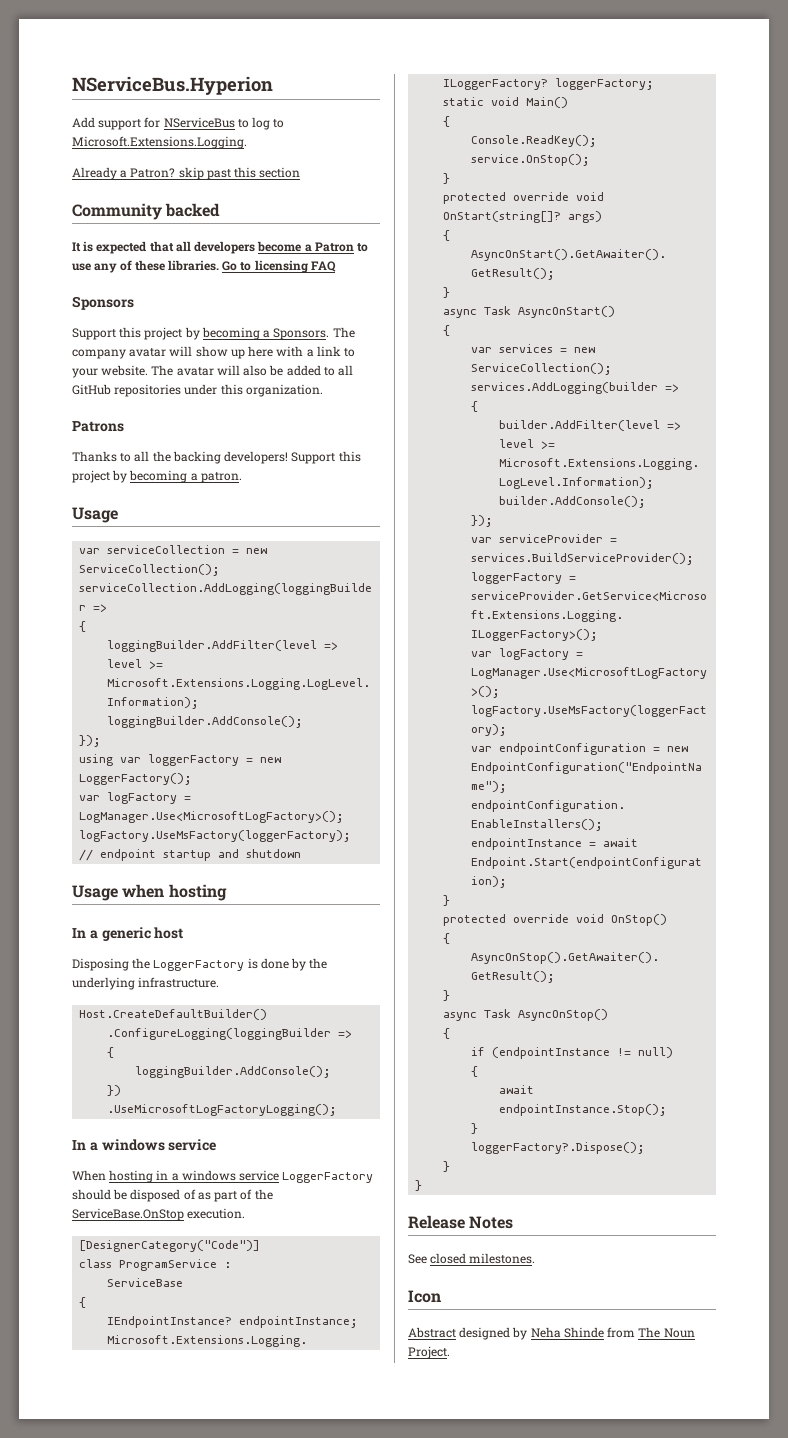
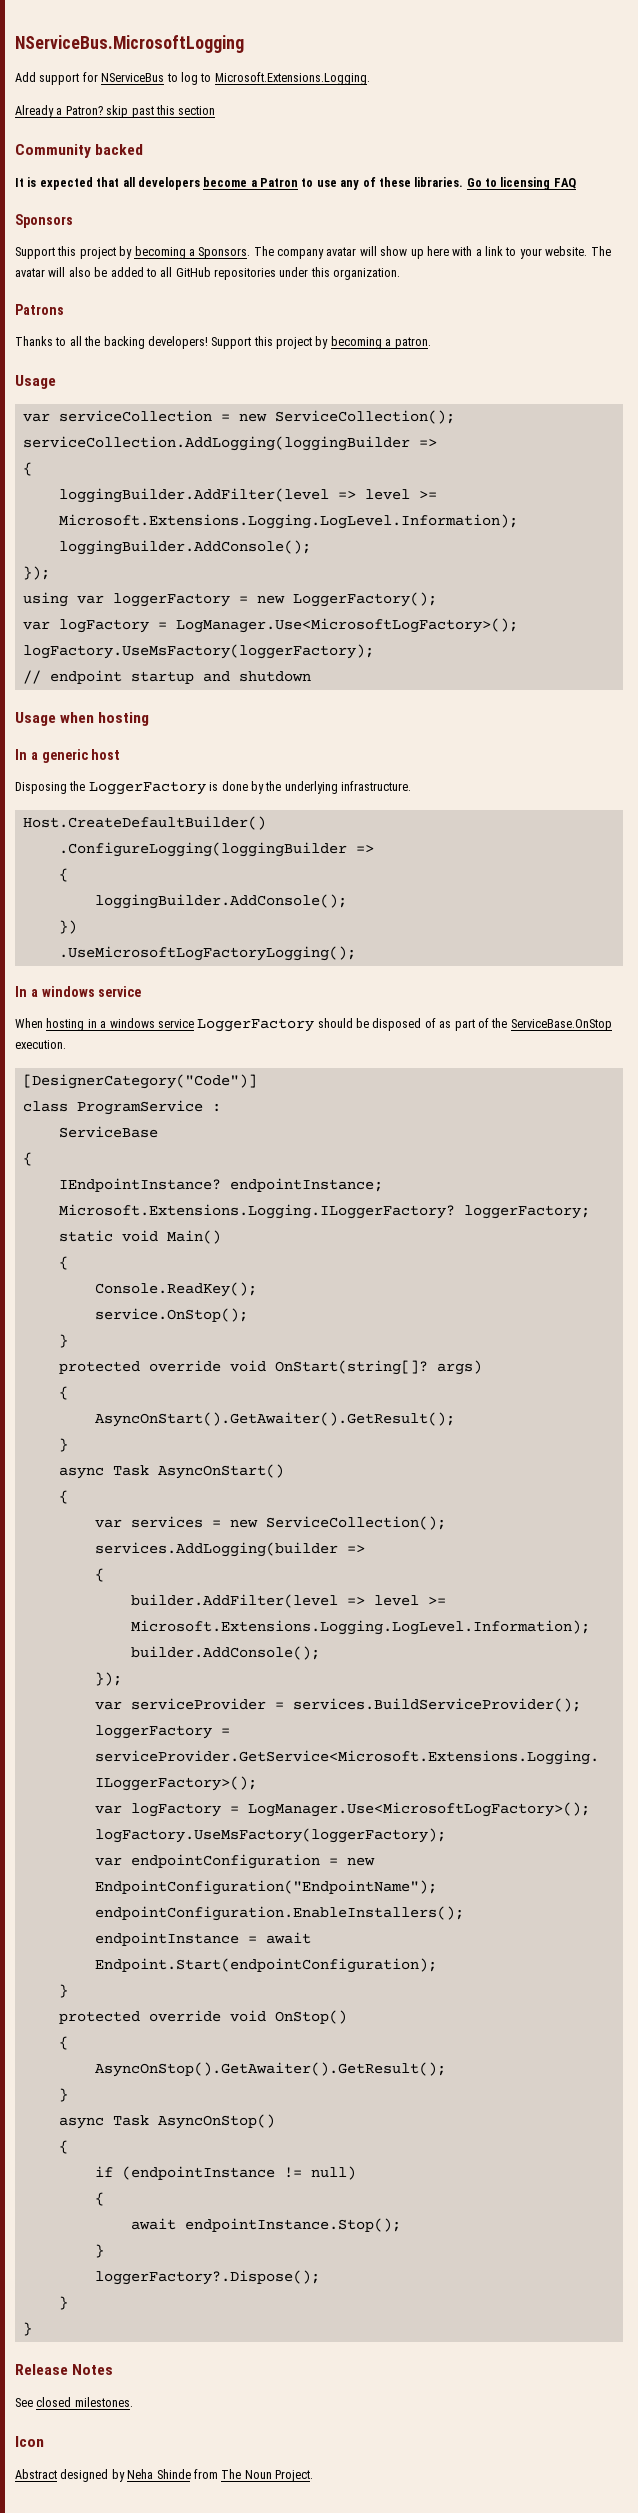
[72,76,273,95] NServiceBus.Hyperion -> [15,35,244,53] NServiceBus.MicrosoftLogging

